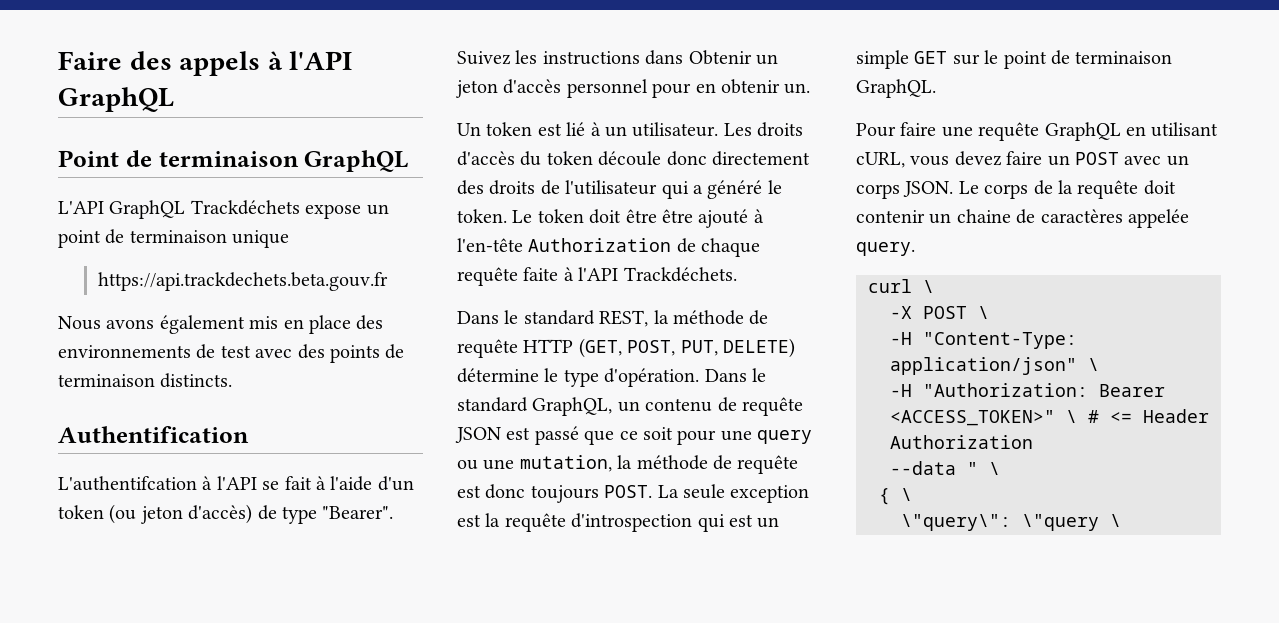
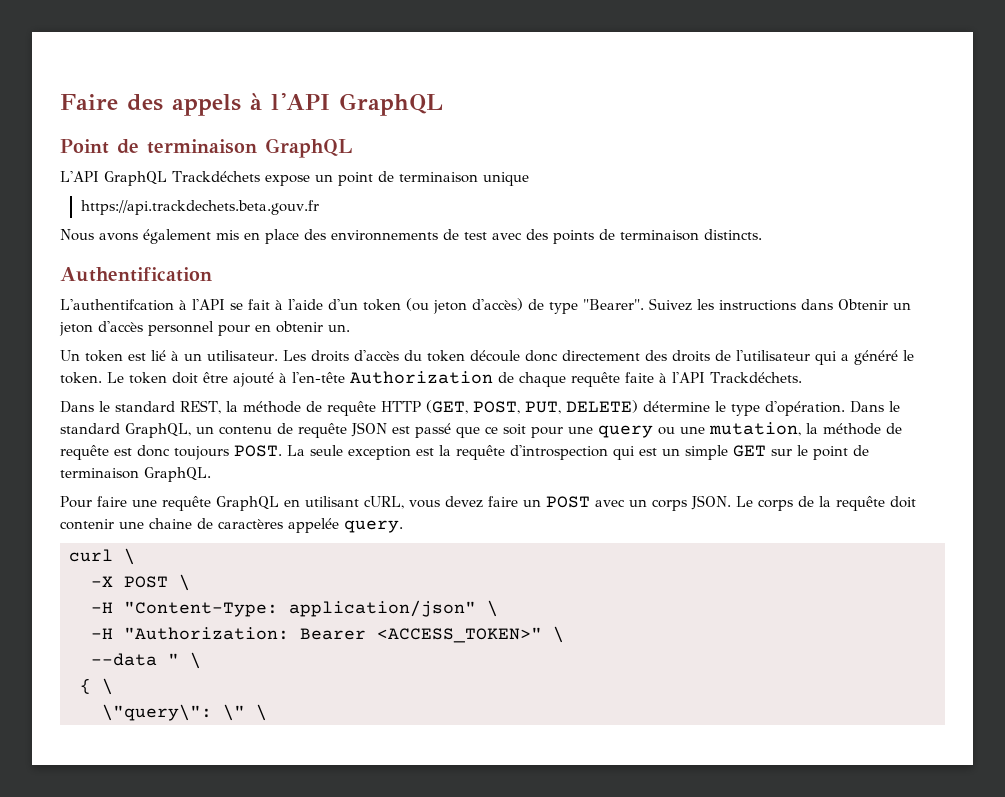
[662,209,693,223] être -> (228, 377) none
[929,213,952,224] un -> [119,521,144,529] une
[1088,409,1209,423] [890,435,1033,449] # <= Header Authorization -> (564, 634) none
[1022,514,1099,531] \"query -> [223,704,245,721] \"

